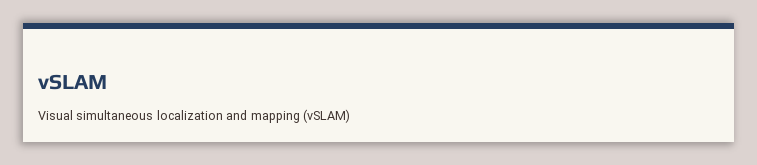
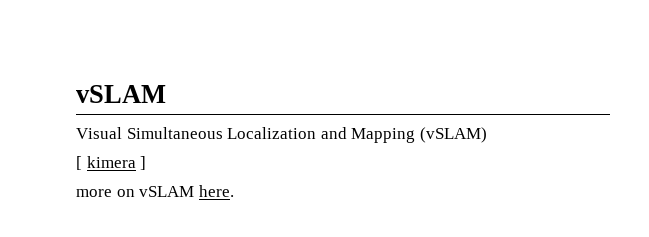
[76,109,350,123] simultaneous localization and mapping (vSLAM) -> [126,127,487,143] [76,156,147,170] [76,185,234,197] Simultaneous Localization and Mapping (vSLAM) // [ kimera ] // more on vSLAM here.

